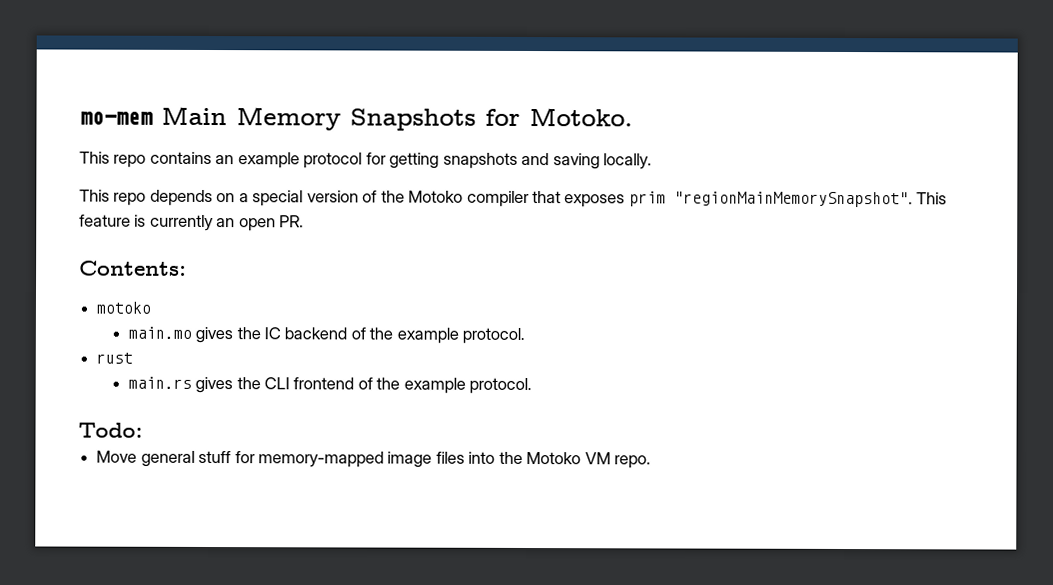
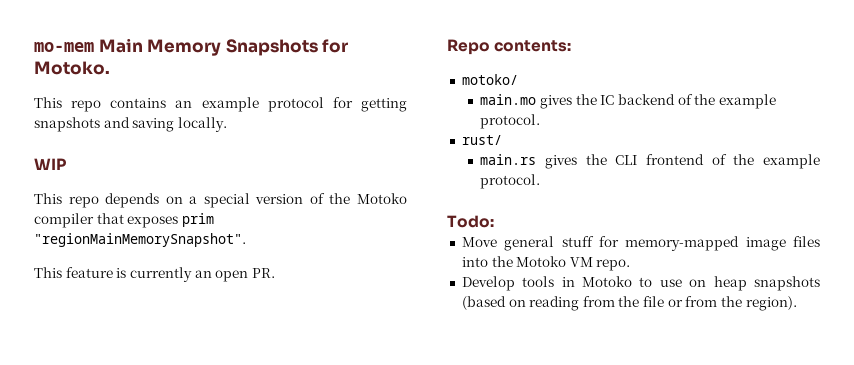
(653, 161) none -> [34,158,66,170] // WIP
(913, 199) none -> (246, 240) //
[79,260,187,276] [96,301,152,314] Contents: // motoko -> [447,39,572,55] [461,74,518,85] Repo contents: // motoko/
[96,352,134,364] rust -> [461,135,502,145] rust/
(652, 462) none -> [461,276,820,291] [461,296,797,311] // Develop tools in Motoko to use on heap snapshots (based on reading from the file or from the region).

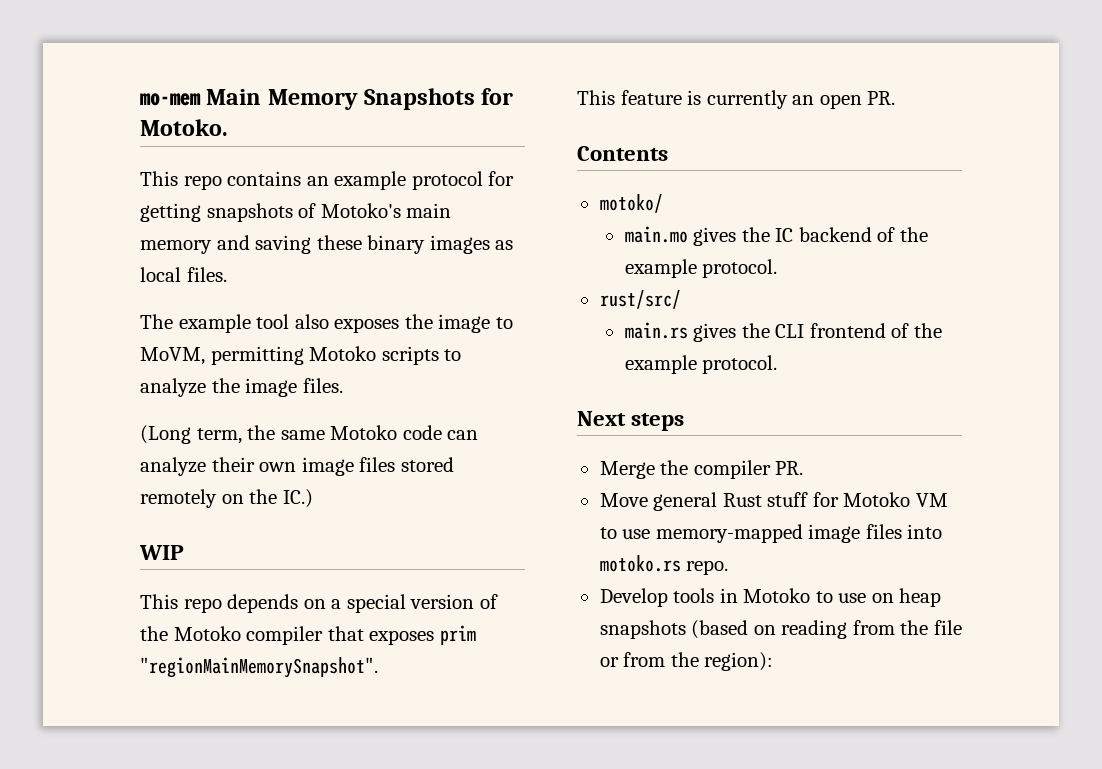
[103,117,227,132] and saving locally. -> [298,203,452,218] [140,235,514,254] [140,267,227,282] [140,314,513,333] [140,346,462,365] [140,378,343,397] [140,425,479,444] [140,457,454,476] [140,489,313,508] of Motoko's main memory and saving these binary images as local files. // The example tool also exposes the image to MoVM, permitting Motoko scripts to analyze the image files. // (Long term, the same Motoko code can analyze their own image files stored remotely on the IC.)
[447,39,572,55] Repo contents: -> [577,146,668,161] Contents
[461,135,502,145] rust/ -> [599,290,681,309] rust/src/
[447,215,494,228] Todo: -> [577,411,685,431] [599,460,804,479] Next steps // Merge the compiler PR.
(555, 243) none -> [722,493,762,507] Rust
(619, 241) none -> [843,492,948,507] [599,527,651,539] Motoko VM to use
[491,256,593,267] the Motoko VM -> [599,555,681,572] motoko.rs
[745,296,797,311] region). -> [704,652,774,671] region):

